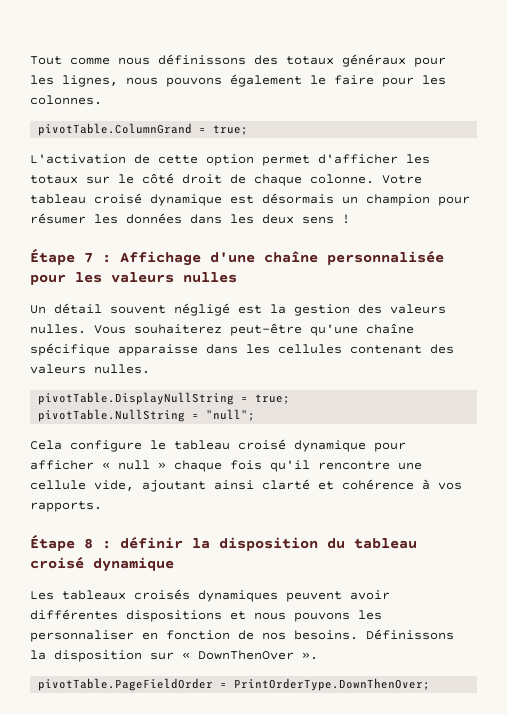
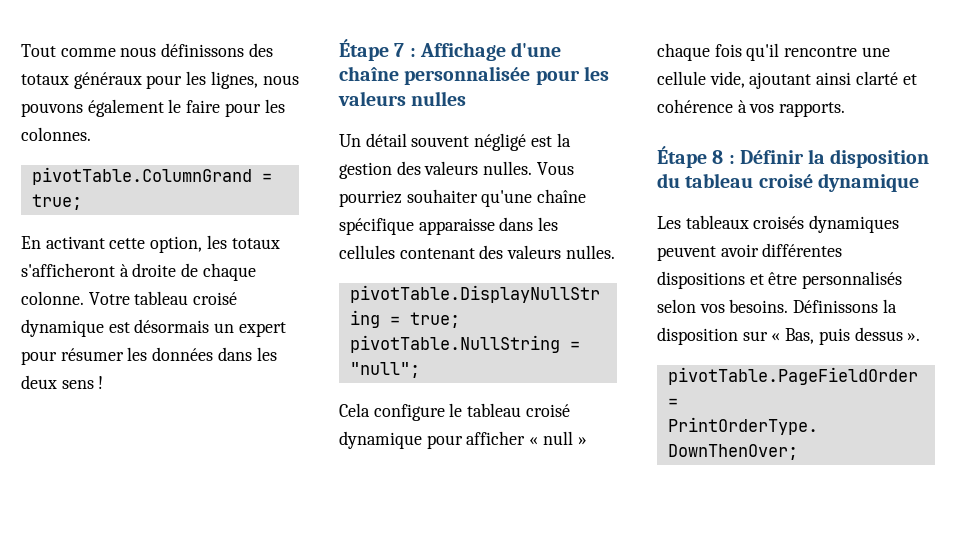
[30,154,430,166] [30,173,222,184] L'activation de cette option permet d'afficher les totaux sur le côté droit -> [21,235,280,253] [21,263,177,277] En activant cette option, les totaux s'afficheront à droite
[366,194,430,206] champion -> [238,322,286,337] expert
[134,323,302,336] souhaiterez peut-être -> [339,189,478,207] pourriez souhaiter
[120,536,183,549] définir -> [739,150,804,164] Définir
[254,610,382,622] [30,630,286,642] nous pouvons les personnaliser en fonction de nos -> [768,271,903,289] [657,299,725,313] être personnalisés selon vos
[198,650,294,660] DownThenOver -> [785,327,903,345] Bas, puis dessus

